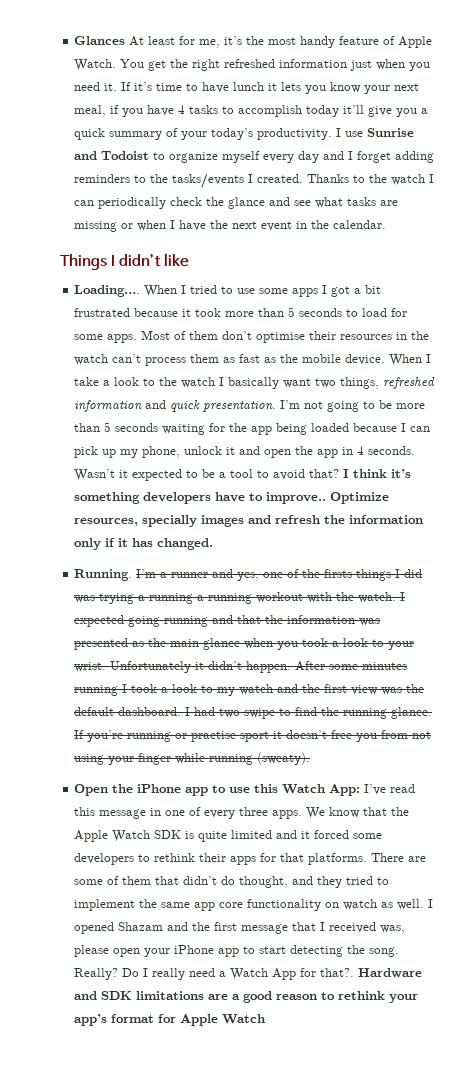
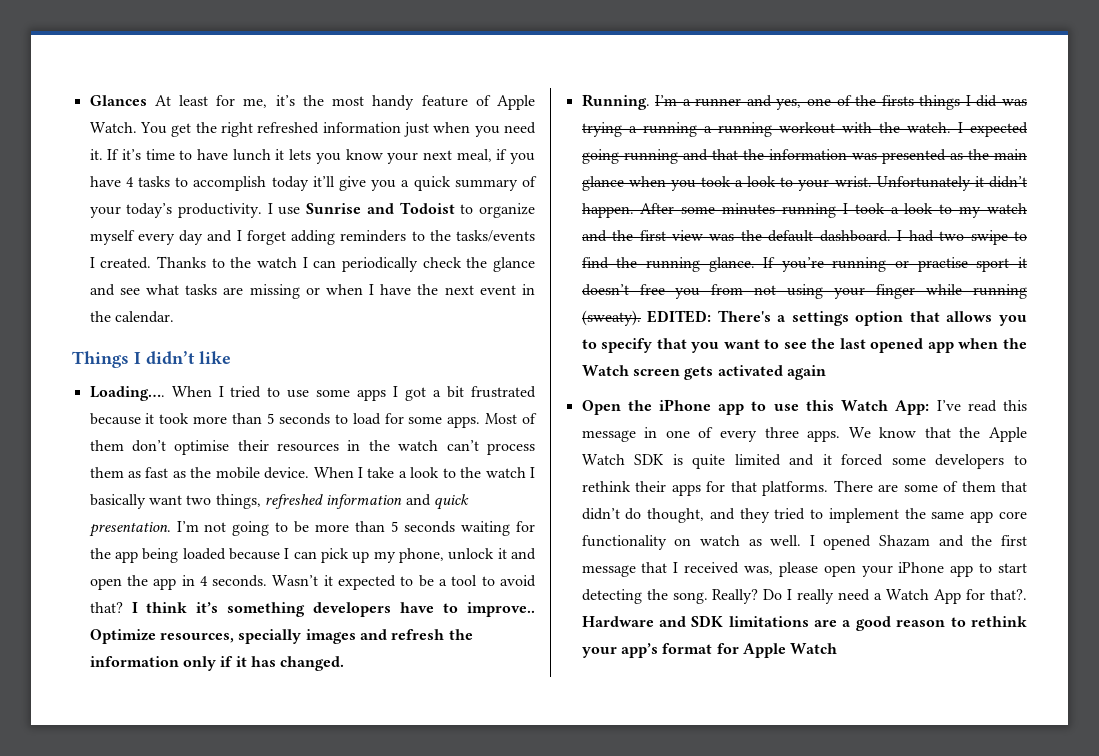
(311, 758) none -> [647,310,1027,326] [581,338,1027,353] [581,365,826,380] EDITED: There's a settings option that allows you to specify that you want to see the last opened app when the Watch screen gets activated again

